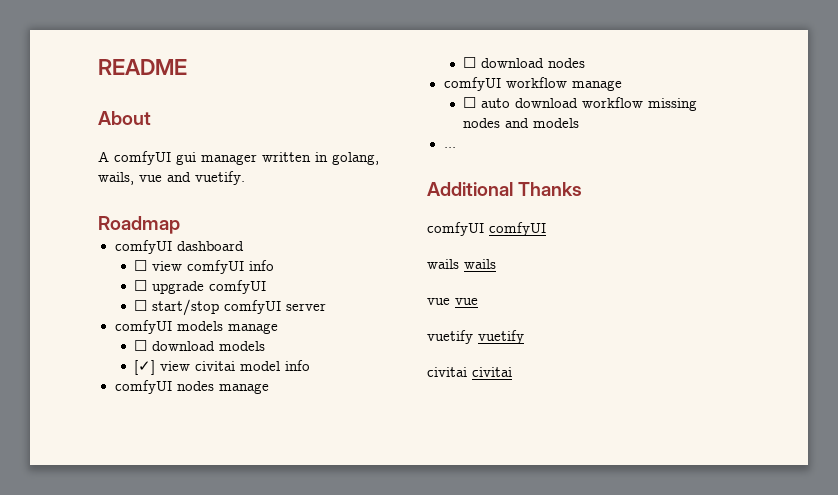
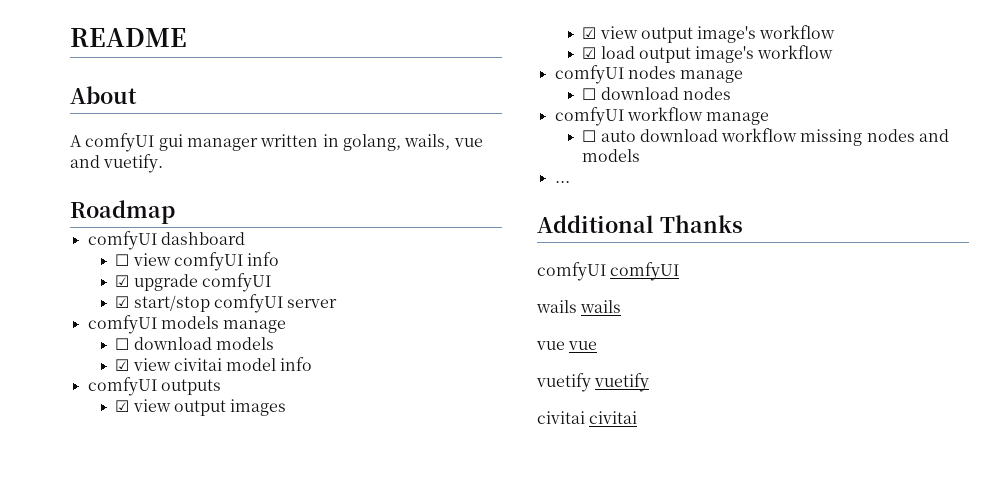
[134,280,148,291] ☐ -> [115,275,130,287] ☑
[134,300,148,311] ☐ -> [115,296,130,308] ☑
[134,360,156,375] [✓] -> [115,359,130,371] ☑
(311, 365) none -> [87,377,221,396] [115,399,287,416] [582,25,836,43] [582,45,834,63] // comfyUI outputs // ☑ view output images // ☑ view output image's workflow // ☑ load output image's workflow

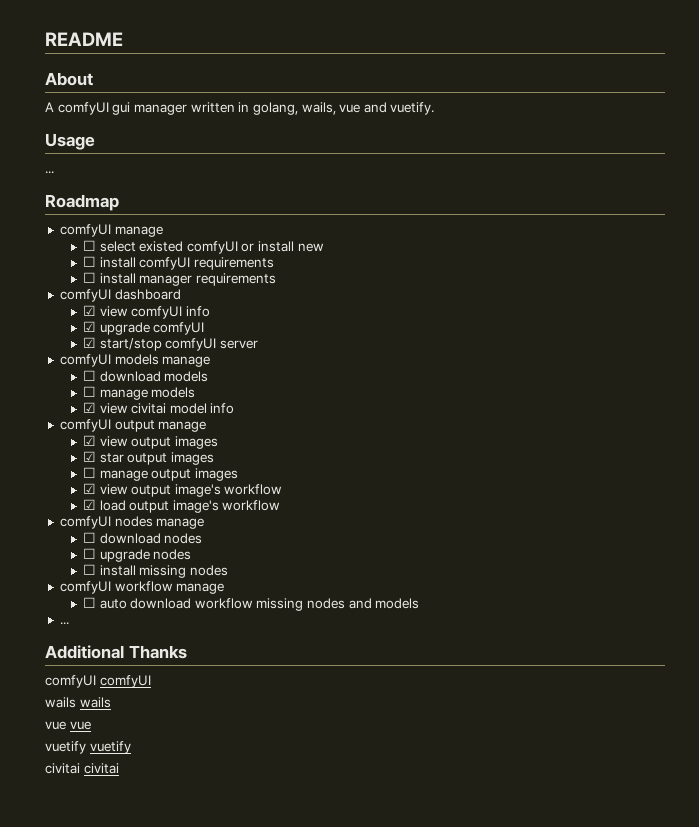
(164, 163) none -> [45,133,95,150] [45,171,54,174] // Usage // ...
(175, 212) none -> [59,224,163,237] [82,240,324,254] [82,256,274,270] [82,272,276,286] // comfyUI manage // ☐ select existed comfyUI or install new // ☐ install comfyUI requirements // ☐ install manager requirements
[115,254,130,266] ☐ -> [82,305,96,316] ☑
(274, 343) none -> [82,386,196,400] // ☐ manage models
[160,379,221,395] outputs -> [114,420,207,432] output manage
(287, 407) none -> [82,451,214,465] [82,467,238,481] // ☑ star output images // ☐ manage output images
(731, 93) none -> [82,548,192,562] [82,564,228,578] // ☐ upgrade nodes // ☐ install missing nodes

